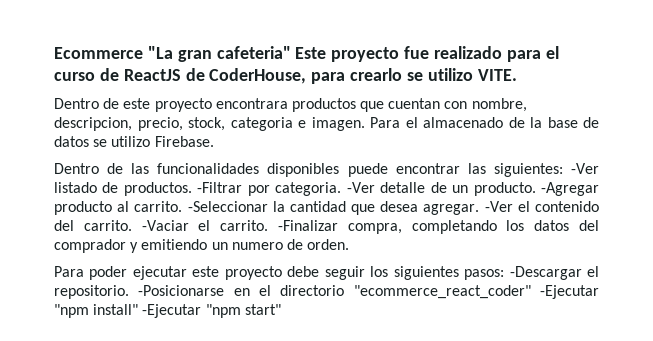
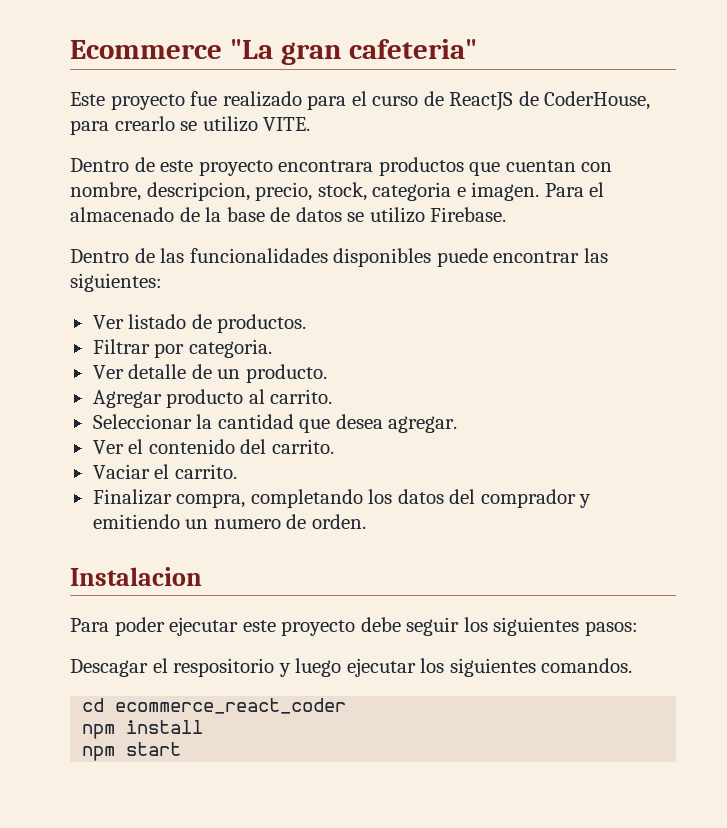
(291, 52) none -> (478, 49) //
[570,163,599,174] -Ver -> [92,315,124,329] // Ver
[197,182,243,193] -Filtrar -> [92,339,150,354] // Filtrar
[346,182,375,193] -Ver -> [92,365,124,379] // Ver
[540,182,599,196] -Agregar -> [92,390,162,408] // Agregar
[187,201,268,212] -Seleccionar -> [92,414,192,429] // Seleccionar
[484,201,513,212] -Ver -> [92,440,124,454] // Ver
[141,220,189,231] -Vaciar -> [92,464,150,479] // Vaciar
[278,220,338,231] -Finalizar -> [92,489,172,505] // Finalizar
(350, 244) none -> [70,567,202,586] // Instalacion
[509,266,599,280] [54,285,599,299] [54,304,281,318] -Descargar el repositorio. -Posicionarse en el directorio "ecommerce_react_coder" -Ejecutar "npm install" -Ejecutar "npm start" -> [70,658,633,677] [82,698,347,714] [82,720,204,739] [82,742,182,761] // Descagar el respositorio y luego ejecutar los siguientes comandos. // cd ecommerce_react_coder // npm install // npm start

